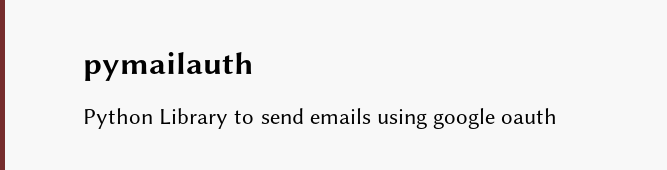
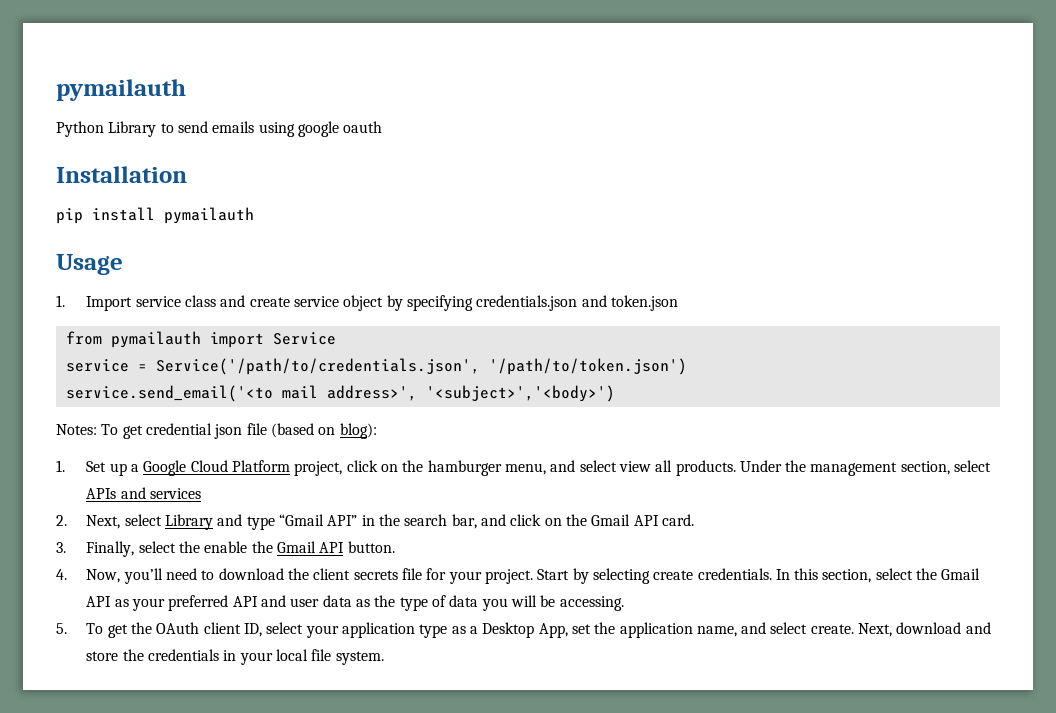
(558, 116) none -> [56,166,187,183] [56,207,254,224] [56,254,123,275] [56,295,678,311] [65,331,336,348] [65,358,687,375] [65,385,615,402] [56,423,377,439] [56,460,992,476] [86,487,202,499] [56,514,694,530] [56,541,395,557] [56,568,981,584] [86,595,624,611] [56,622,991,638] [86,649,384,665] // Installation // pip install pymailauth // Usage // 1. Import service class and create service object by specifying credentials.json and token.json // from pymailauth import Service // service = Service('/path/to/credentials.json', '/path/to/token.json') // service.send_email('<to mail address>', '<subject>','<body>') // Notes: To get credential json file (based on blog): // 1. Set up a Google Cloud Platform project, click on the hamburger menu, and select view all products. Under the management section, select APIs and services // 2. Next, select Library and type “Gmail API” in the search bar, and click on the Gmail API card. // 3. Finally, select the enable the Gmail API button. // 4. Now, you’ll need to download the client secrets file for your project. Start by selecting create credentials. In this section, select the Gmail API as your preferred API and user data as the type of data you will be accessing. // 5. To get the OAuth client ID, select your application type as a Desktop App, set the application name, and select create. Next, download and store the credentials in your local file system.

